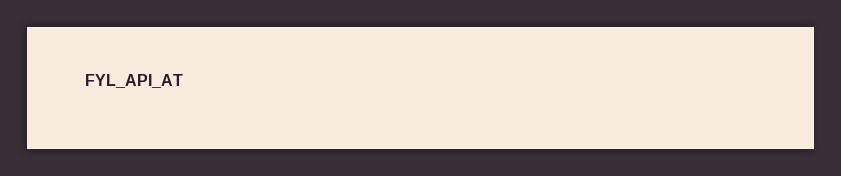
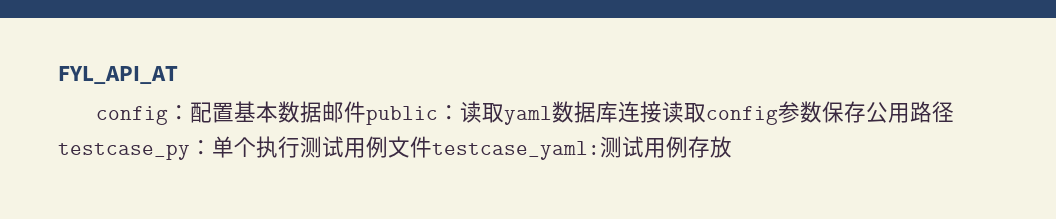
(183, 81) none -> [96,101,955,125] [58,136,732,160] // config：配置基本数据邮件public：读取yaml数据库连接读取config参数保存公用路径testcase_py：单个执行测试用例文件testcase_yaml:测试用例存放

